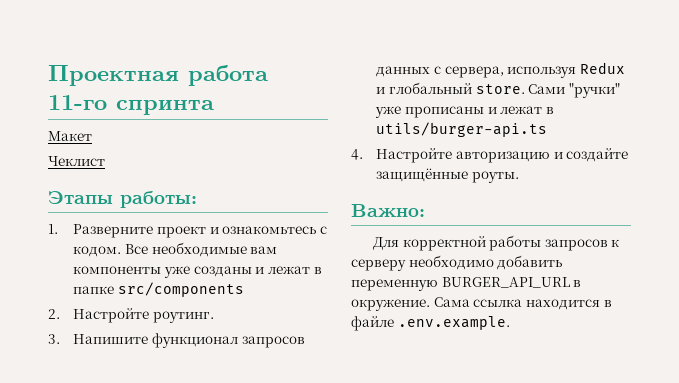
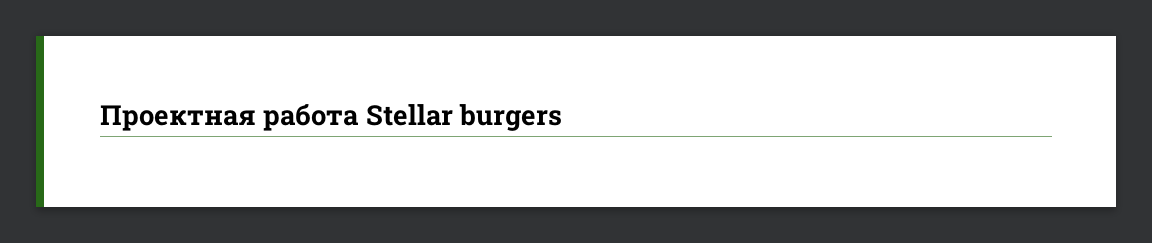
[48,95,214,115] [48,131,92,141] [48,156,105,166] [48,191,197,208] [48,224,327,238] [73,242,278,257] [73,266,322,278] [73,282,244,297] [48,308,214,323] [48,333,305,348] [376,62,625,78] [376,82,620,98] [375,106,554,118] [376,122,548,137] [351,148,629,163] [376,168,519,183] [351,204,425,217] [372,235,620,251] [351,255,563,271] [351,277,582,291] [351,297,612,311] [351,316,510,331] 11-го спринта // Макет // Чеклист // Этапы работы: // 1. Разверните проект и ознакомьтесь с кодом. Все необходимые вам компоненты уже созданы и лежат в папке src/components // 2. Настройте роутинг. // 3. Напишите функционал запросов данных с сервера, используя Redux и глобальный store. Сами "ручки" уже прописаны и лежат в utils/burger-api.ts // 4. Настройте авторизацию и создайте защищённые роуты. // Важно: // Для корректной работы запросов к серверу необходимо добавить переменную BURGER_API_URL в окружение. Сама ссылка находится в файле .env.example. -> [365,104,563,131] Stellar burgers

